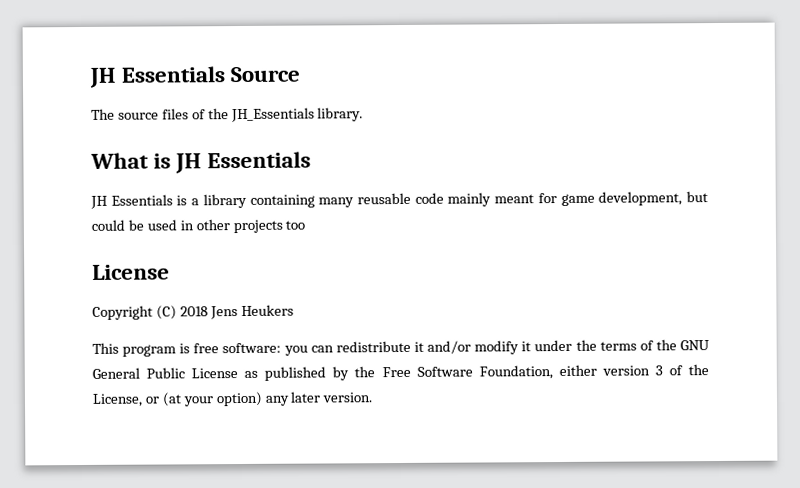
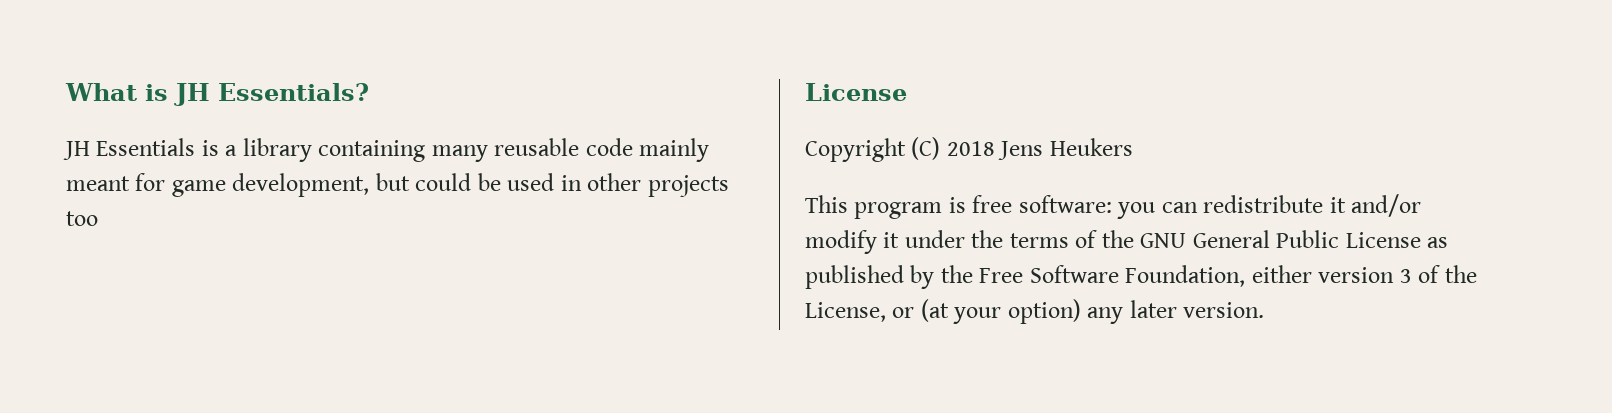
[89,66,301,88] [91,107,364,123] JH Essentials Source // The source files of the JH_Essentials library. // -> (65, 92) none
[207,151,312,169] Essentials -> [218,83,369,101] Essentials?

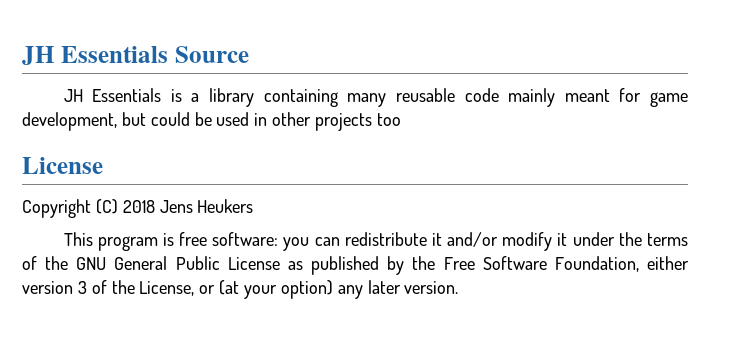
[65,83,369,106] What is JH Essentials? -> [22,46,249,65] JH Essentials Source

